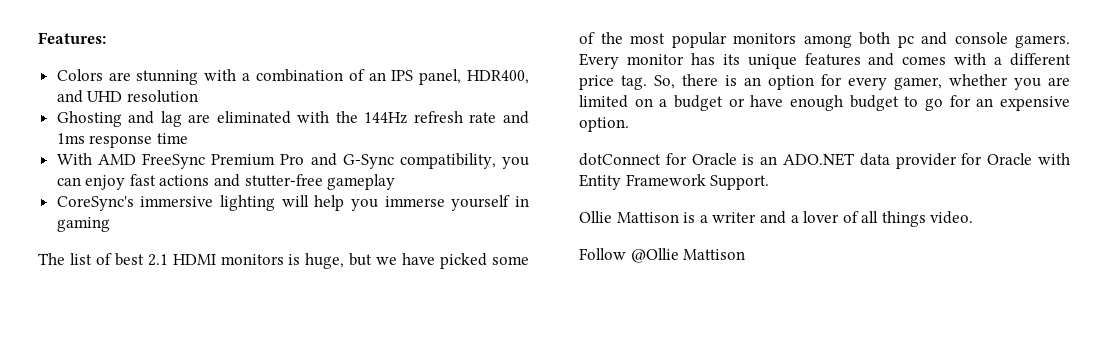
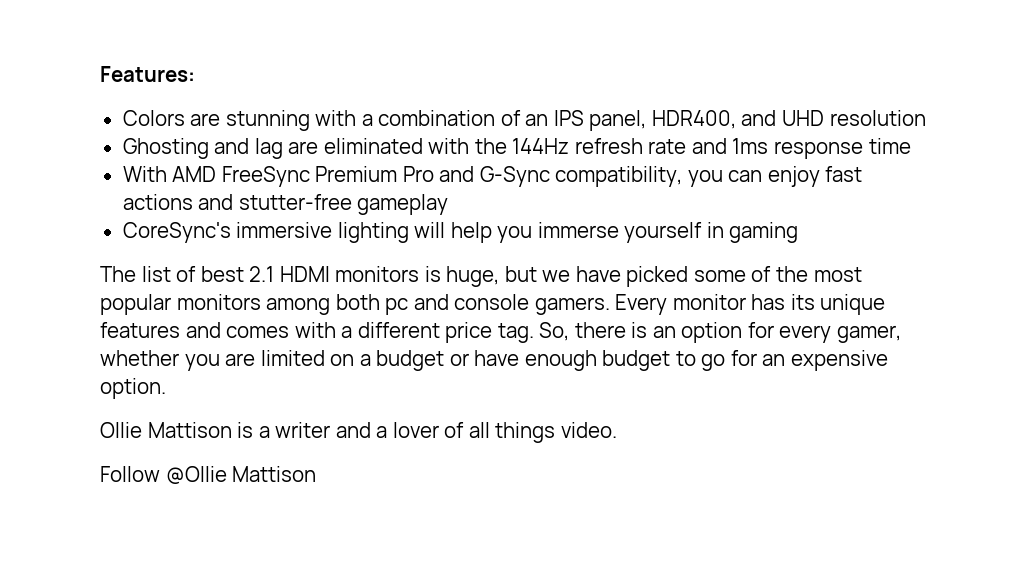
[579,153,1070,169] [579,174,770,190] // dotConnect for Oracle is an ADO.NET data provider for Oracle with Entity Framework Support. -> (166, 388) none

